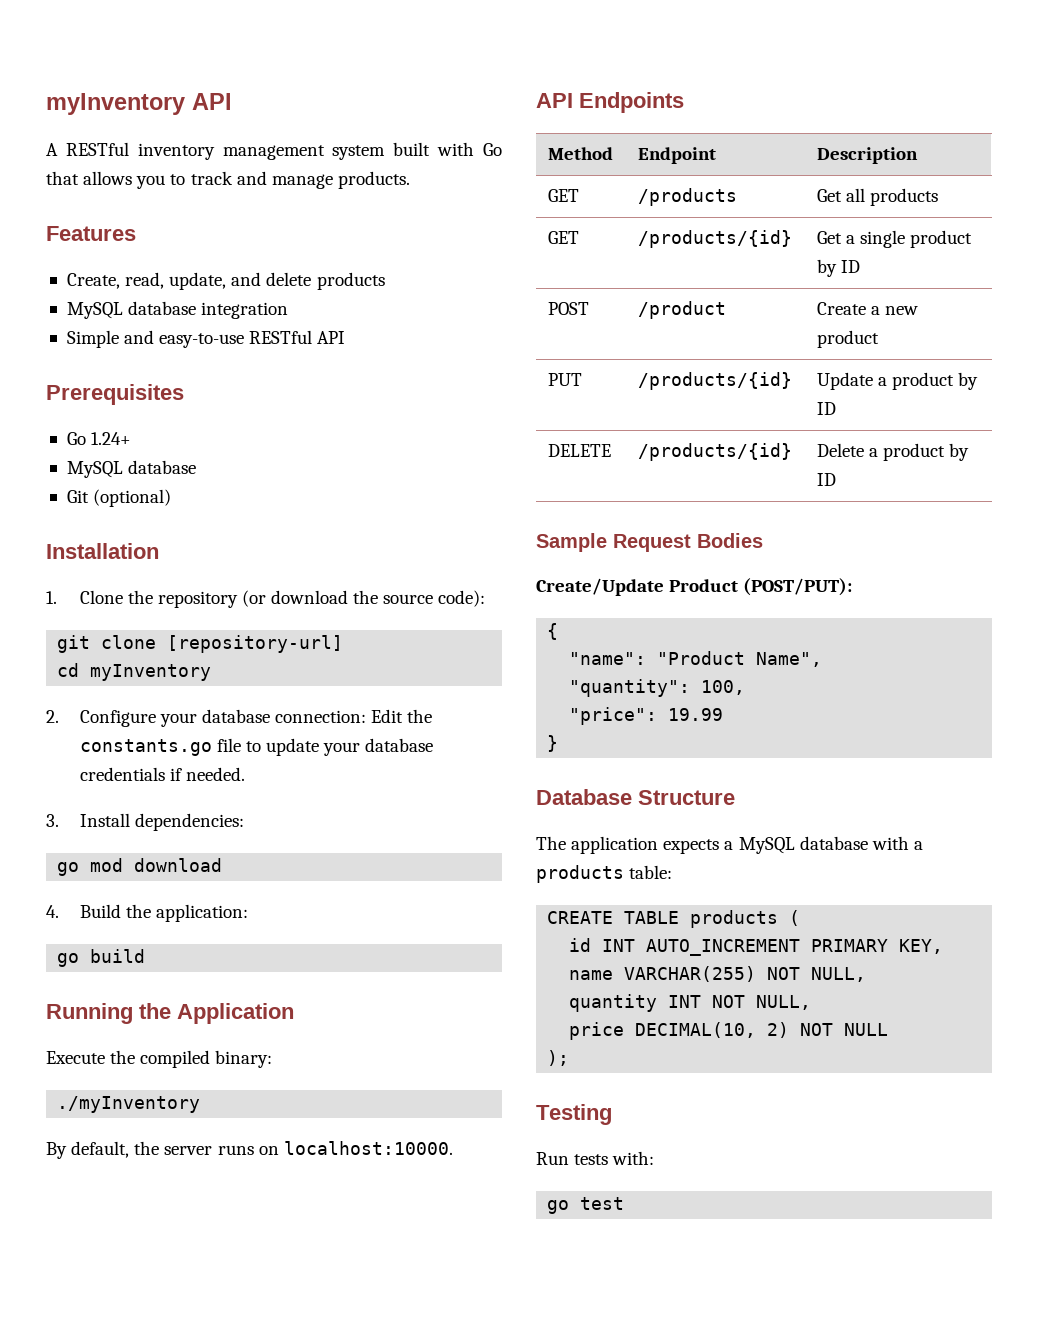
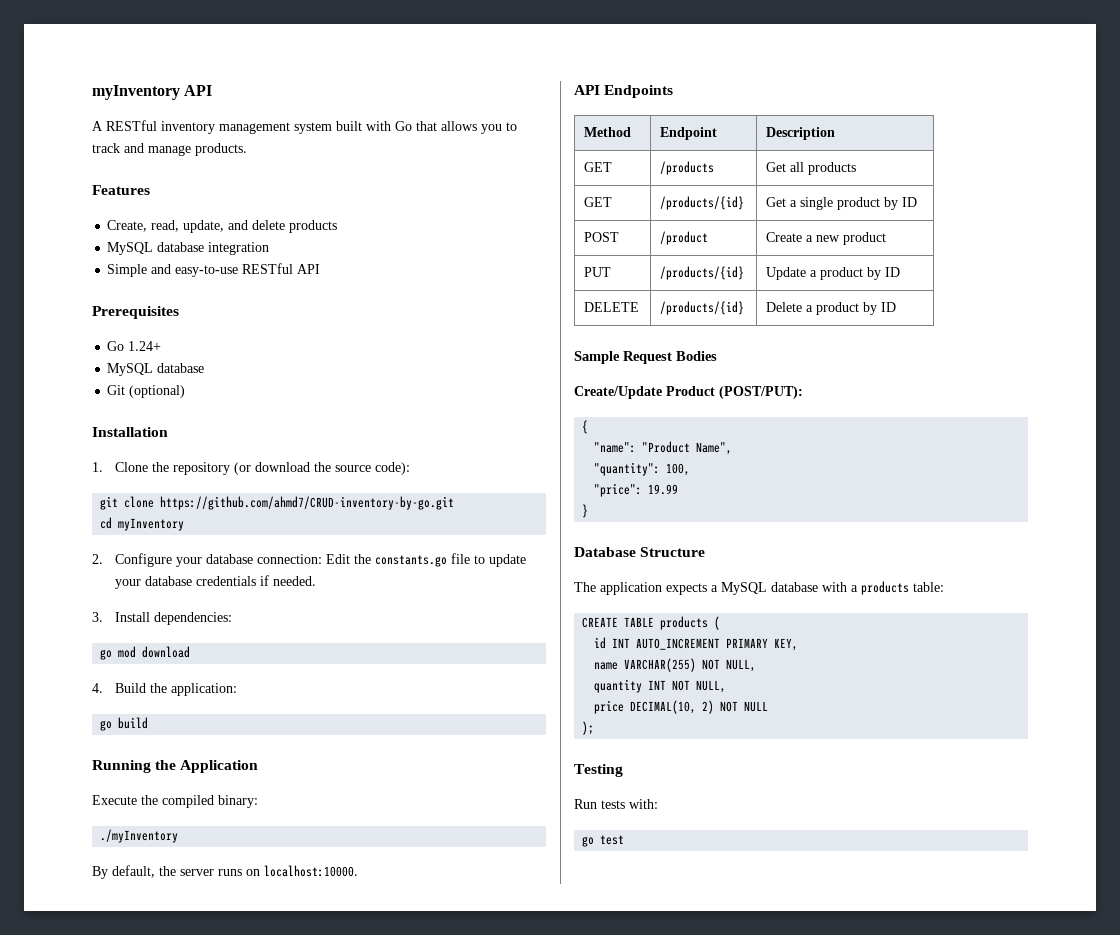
[167,635,344,653] [repository-url] -> [160,496,455,510] https://github.com/ahmd7/CRUD-inventory-by-go.git

